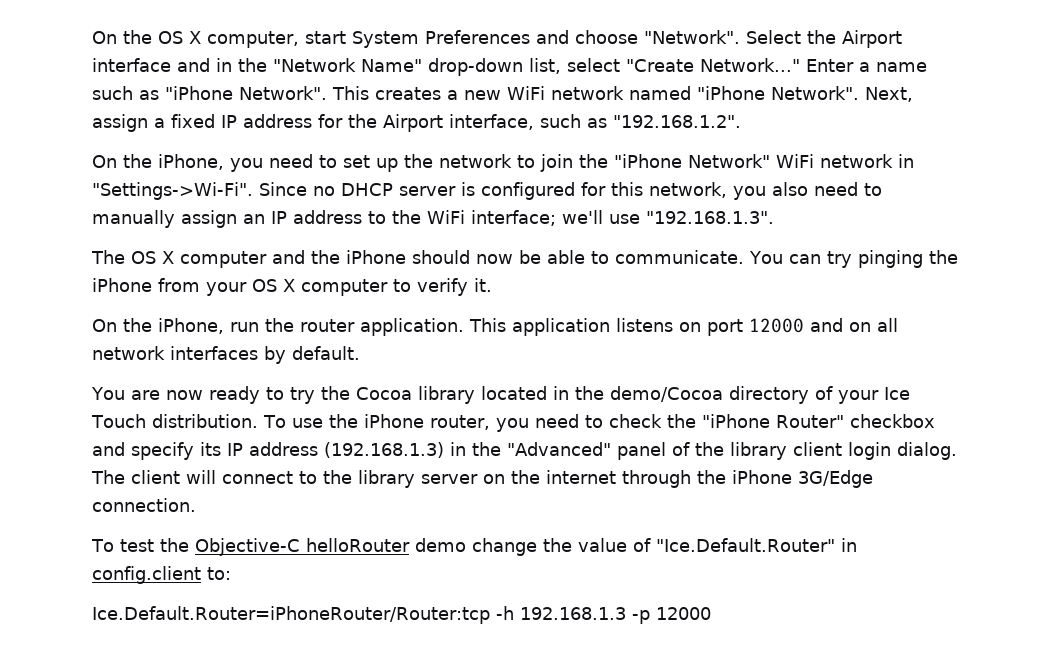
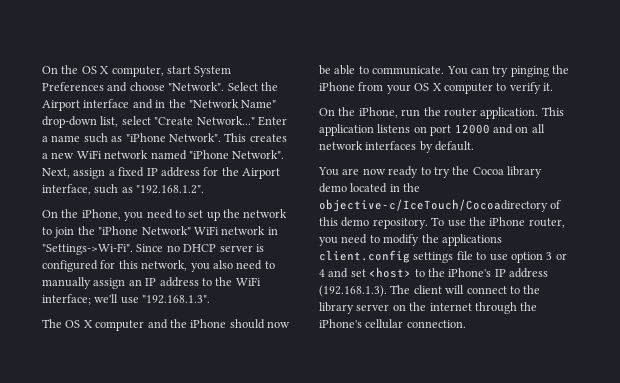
(475, 395) none -> [319,183,347,193] demo
[609,386,910,404] [91,414,258,428] demo/Cocoa directory of your Ice Touch distribution. -> [319,199,562,212] [319,217,428,229] objective-c/IceTouch/Cocoadirectory of this demo repository.
[608,414,935,428] [92,442,957,460] check the "iPhone Router" checkbox and specify its IP address (192.168.1.3) in the "Advanced" panel of the library client login dialog. -> [383,234,502,246] [319,250,567,263] [319,267,548,278] [319,285,387,297] modify the applications client.config settings file to use option 3 or 4 and set <host> to the iPhone's IP address (192.168.1.3).
[732,470,873,488] iPhone 3G/Edge -> [319,319,404,329] iPhone's cellular
[91,538,857,556] [92,566,231,584] [92,606,711,624] // To test the Objective-C helloRouter demo change the value of "Ice.Default.Router" in config.client to: // Ice.Default.Router=iPhoneRouter/Router:tcp -h 192.168.1.3 -p 12000 -> (466, 324) none

